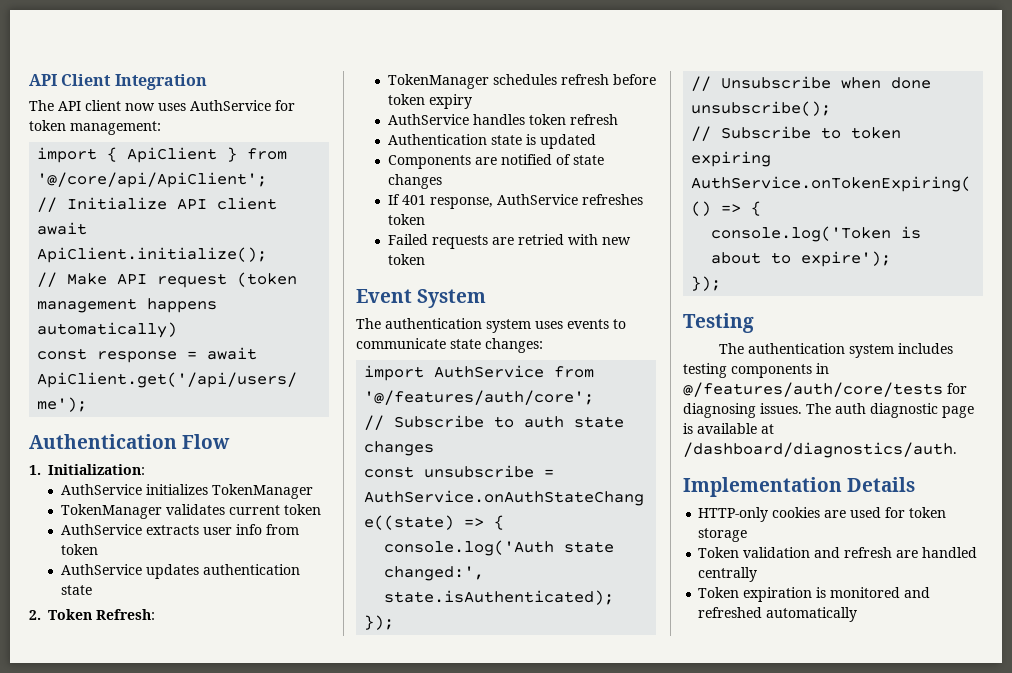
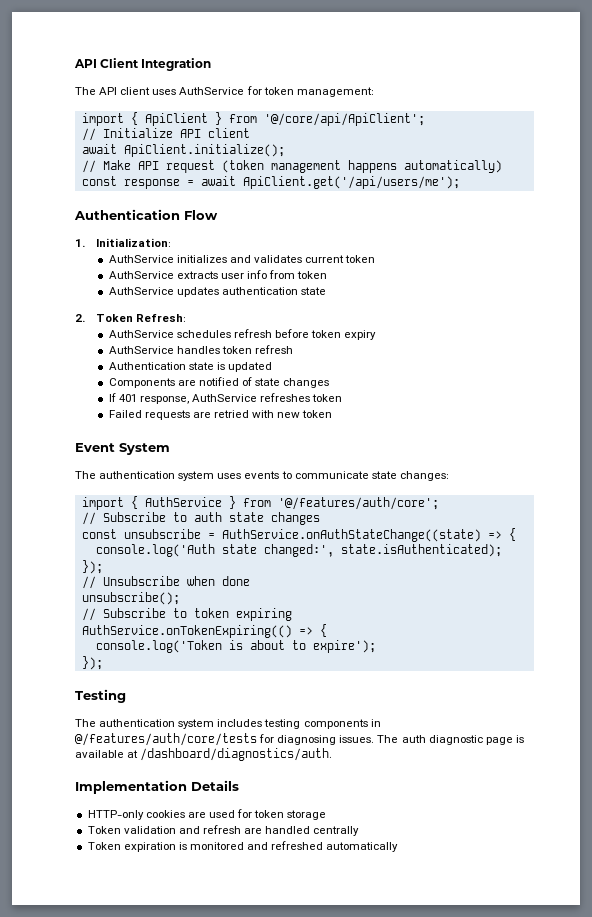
[125,103,155,111] now -> (151, 91) none
[211,484,313,499] [60,504,162,519] TokenManager // TokenManager -> [229,255,251,263] and
[387,74,489,89] TokenManager -> [108,330,174,338] AuthService
[434,365,545,378] AuthService -> [130,496,236,509] { AuthService }

